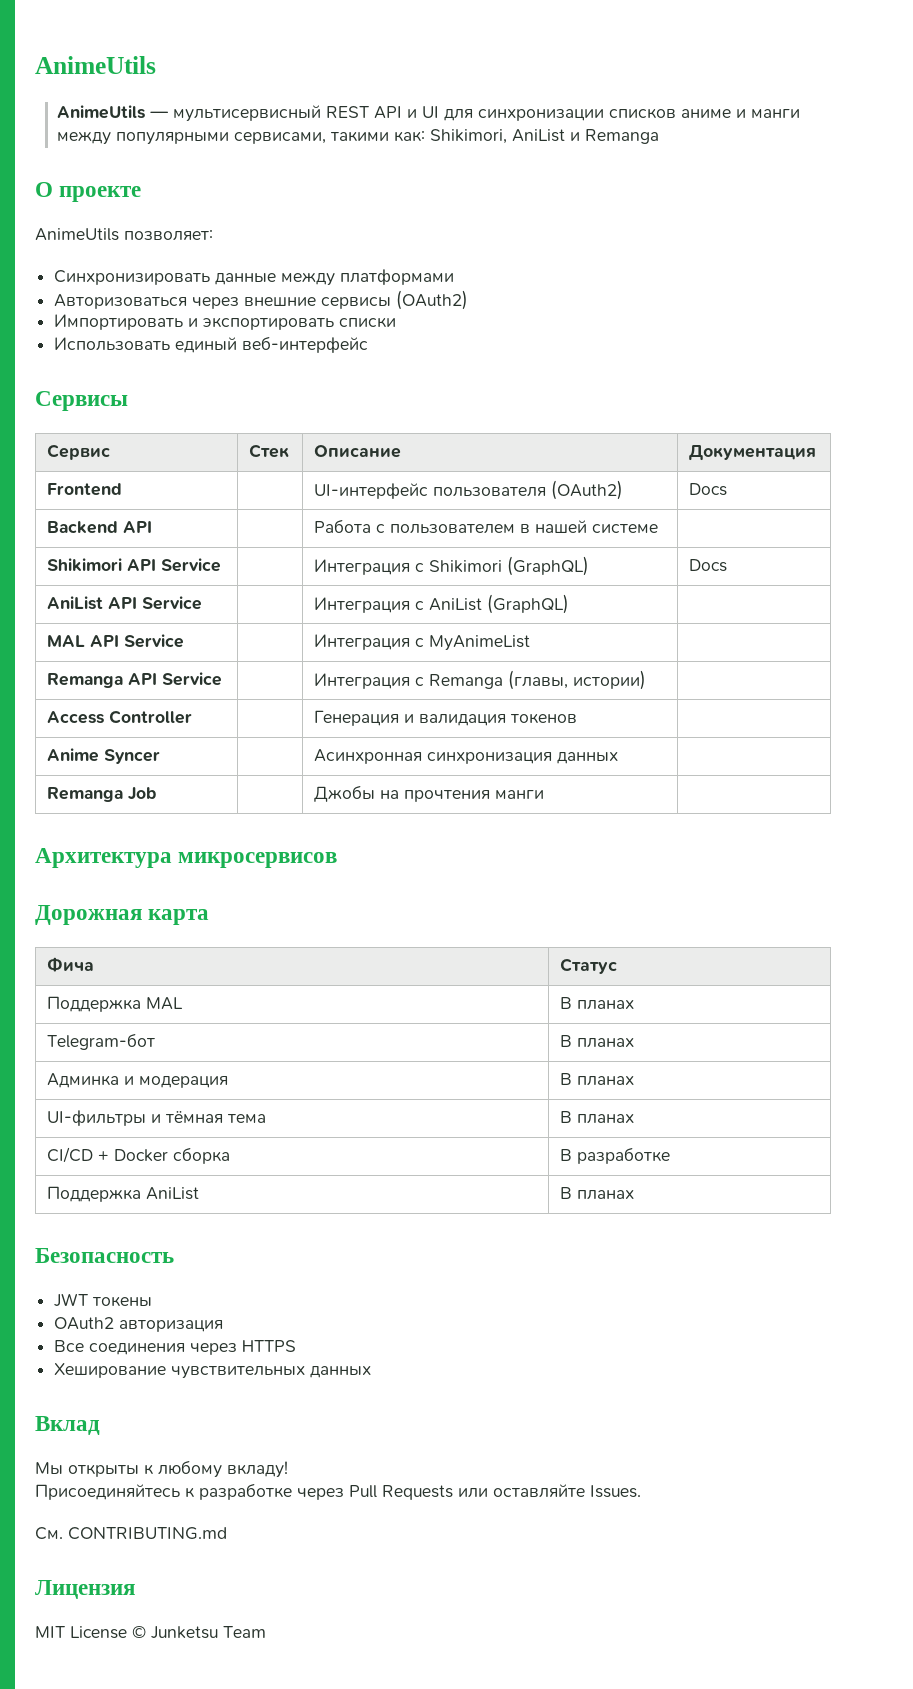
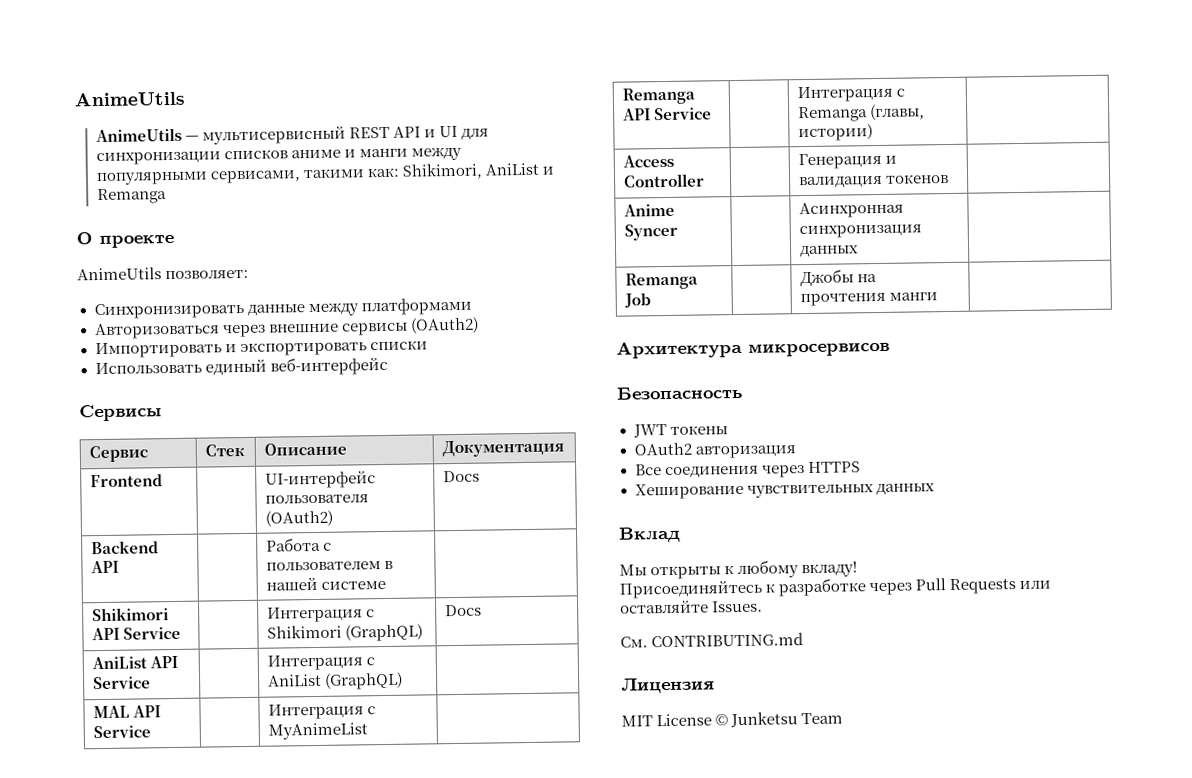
[35,905,210,925] [46,957,94,972] [559,958,617,974] [46,996,183,1012] [559,997,634,1010] [46,1033,155,1050] [559,1035,634,1048] [46,1073,228,1088] [559,1073,634,1086] [46,1110,266,1126] [559,1111,634,1124] [46,1147,230,1164] [559,1147,670,1164] [46,1186,199,1202] [559,1187,634,1200] // Дорожная карта // Фича | Статус // Поддержка MAL | В планах // Telegram-бот | В планах // Админка и модерация | В планах // UI-фильтры и тёмная тема | В планах // CI/CD + Docker сборка | В разработке // Поддержка AniList | В планах -> (890, 349) none

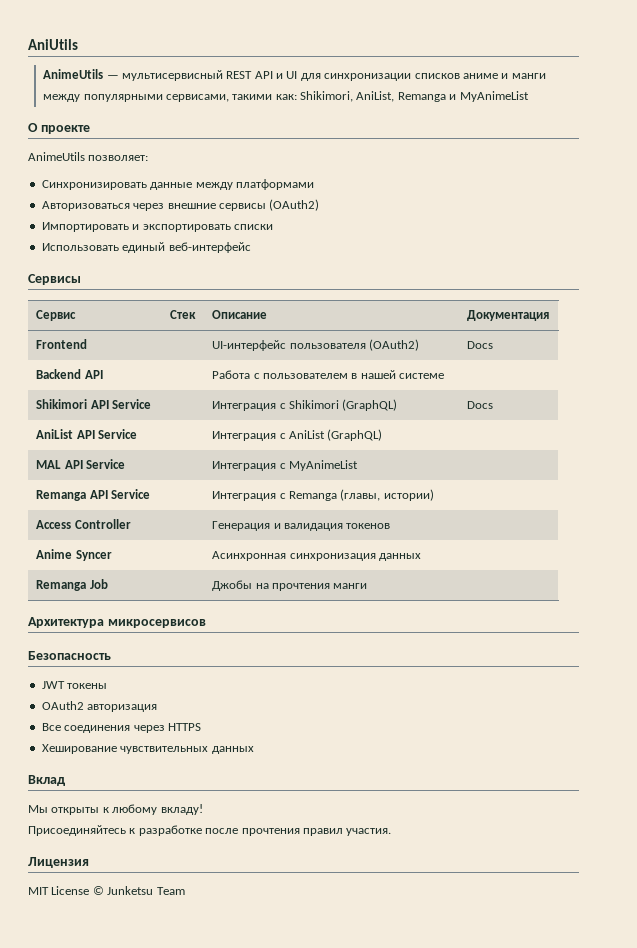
[74,91,185,107] AnimeUtils -> [28,39,78,50] AniUtils
[484,162,554,176] [96,188,167,205] AniList и Remanga -> [356,91,529,102] AniList, Remanga и MyAnimeList
[869,578,1052,596] [619,599,764,614] [620,632,805,648] через Pull Requests или оставляйте Issues. // См. CONTRIBUTING.md -> [205,828,392,836] после прочтения правил участия.

